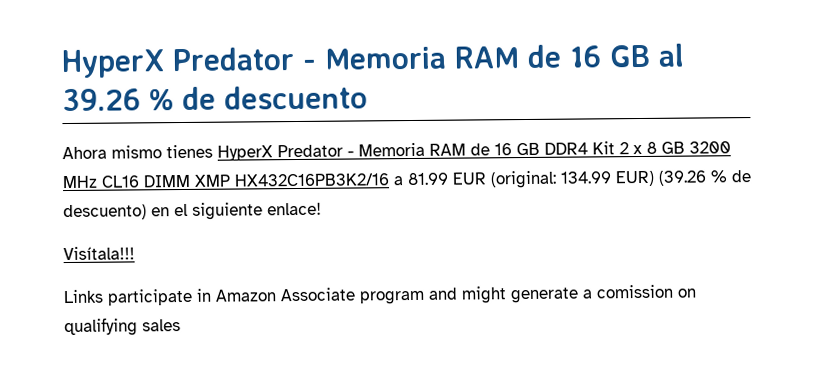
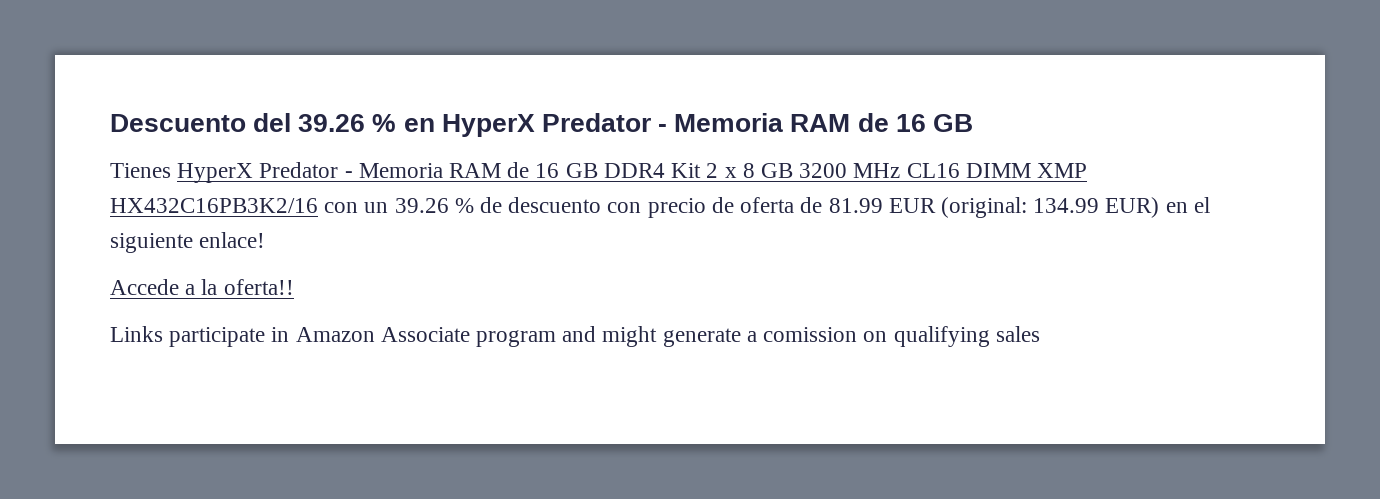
[61,43,684,79] [62,85,368,112] [62,144,213,160] HyperX Predator - Memoria RAM de 16 GB al 39.26 % de descuento // Ahora mismo tienes -> [110,113,973,137] [110,163,171,178] Descuento del 39.26 % en HyperX Predator - Memoria RAM de 16 GB // Tienes
[393,176,404,186] a -> [324,197,823,218] con un 39.26 % de descuento con precio de oferta de
[658,170,751,186] [63,204,147,221] (39.26 % de descuento) -> (1160, 207) none
[63,246,135,261] Visítala!!! -> [110,279,294,295] Accede a la oferta!!

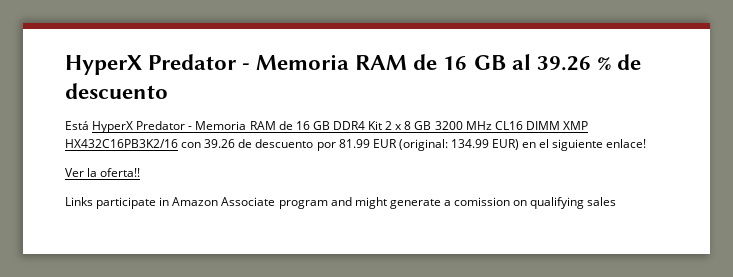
[110,113,973,137] [110,163,171,178] Descuento del 39.26 % en HyperX Predator - Memoria RAM de 16 GB // Tienes -> [65,54,641,75] [65,83,168,99] [65,121,89,130] HyperX Predator - Memoria RAM de 16 GB al 39.26 % de descuento // Está
[364,197,823,218] un 39.26 % de descuento con precio de oferta de -> [204,139,336,151] 39.26 de descuento por
[110,279,196,295] Accede a -> [65,168,84,177] Ver

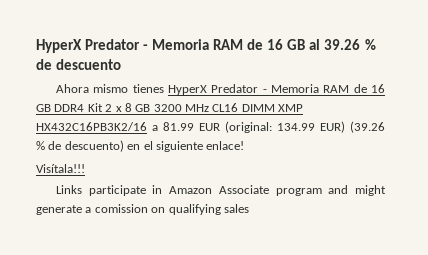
[65,121,89,130] Está -> [55,84,164,93] Ahora mismo tienes
[181,139,336,151] con 39.26 de descuento por -> [152,125,158,131] a
(520, 144) none -> [350,121,385,133] [36,140,124,152] (39.26 % de descuento)
[65,168,141,177] Ver la oferta!! -> [36,164,85,173] Visítala!!!

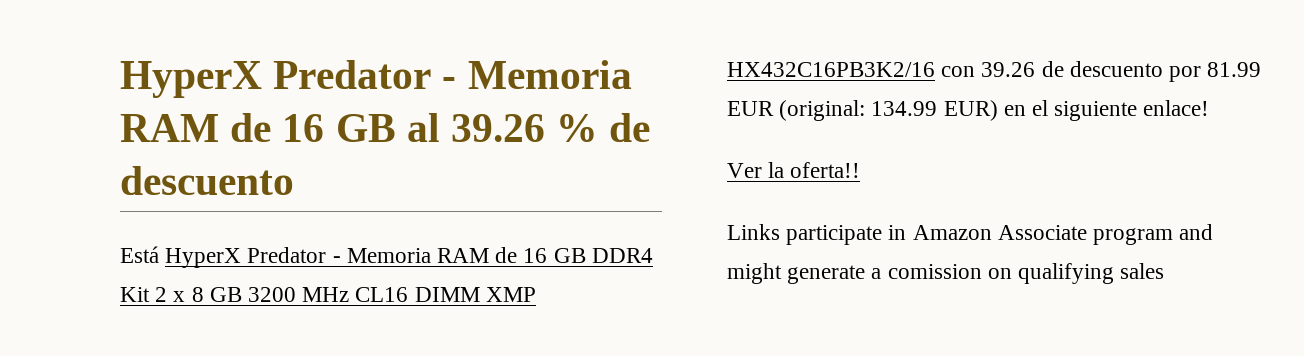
[55,84,164,93] Ahora mismo tienes -> [120,246,159,263] Está
[152,125,158,131] a -> [941,61,1202,82] con 39.26 de descuento por
[350,121,385,133] [36,140,124,152] (39.26 % de descuento) -> (998, 110) none
[36,164,85,173] Visítala!!! -> [727,162,861,178] Ver la oferta!!

